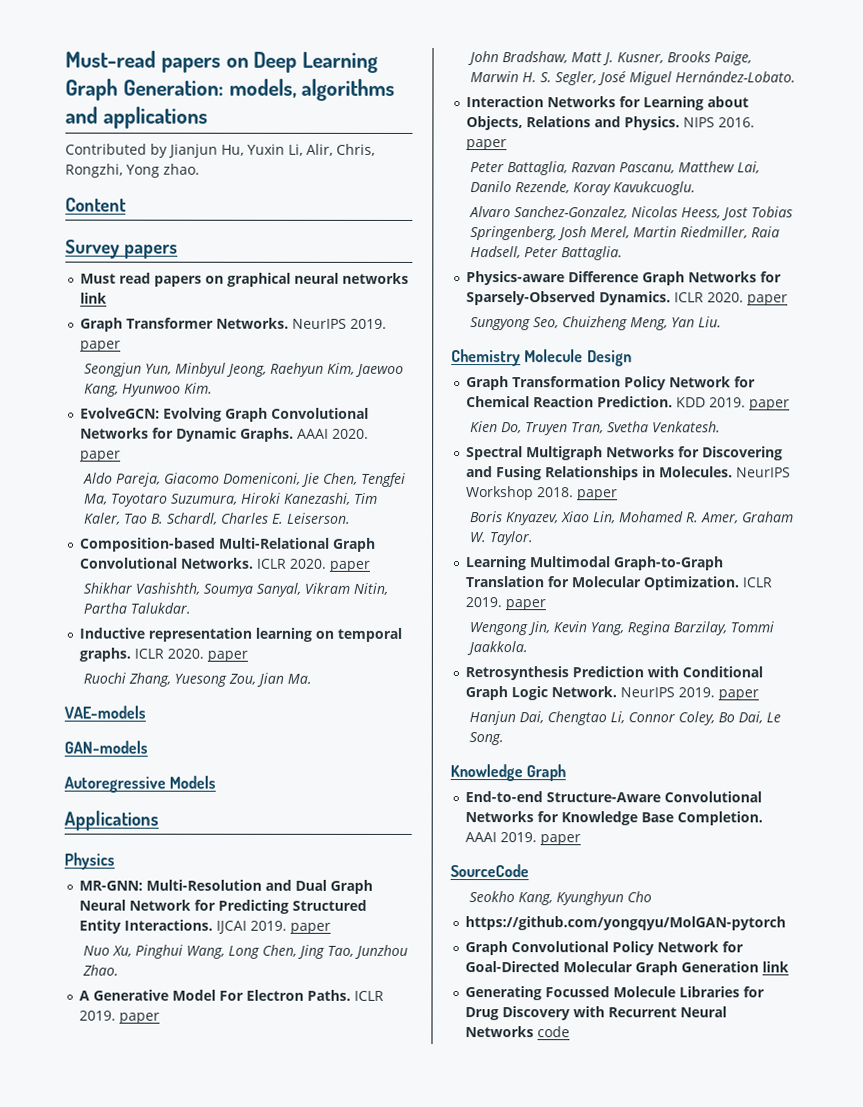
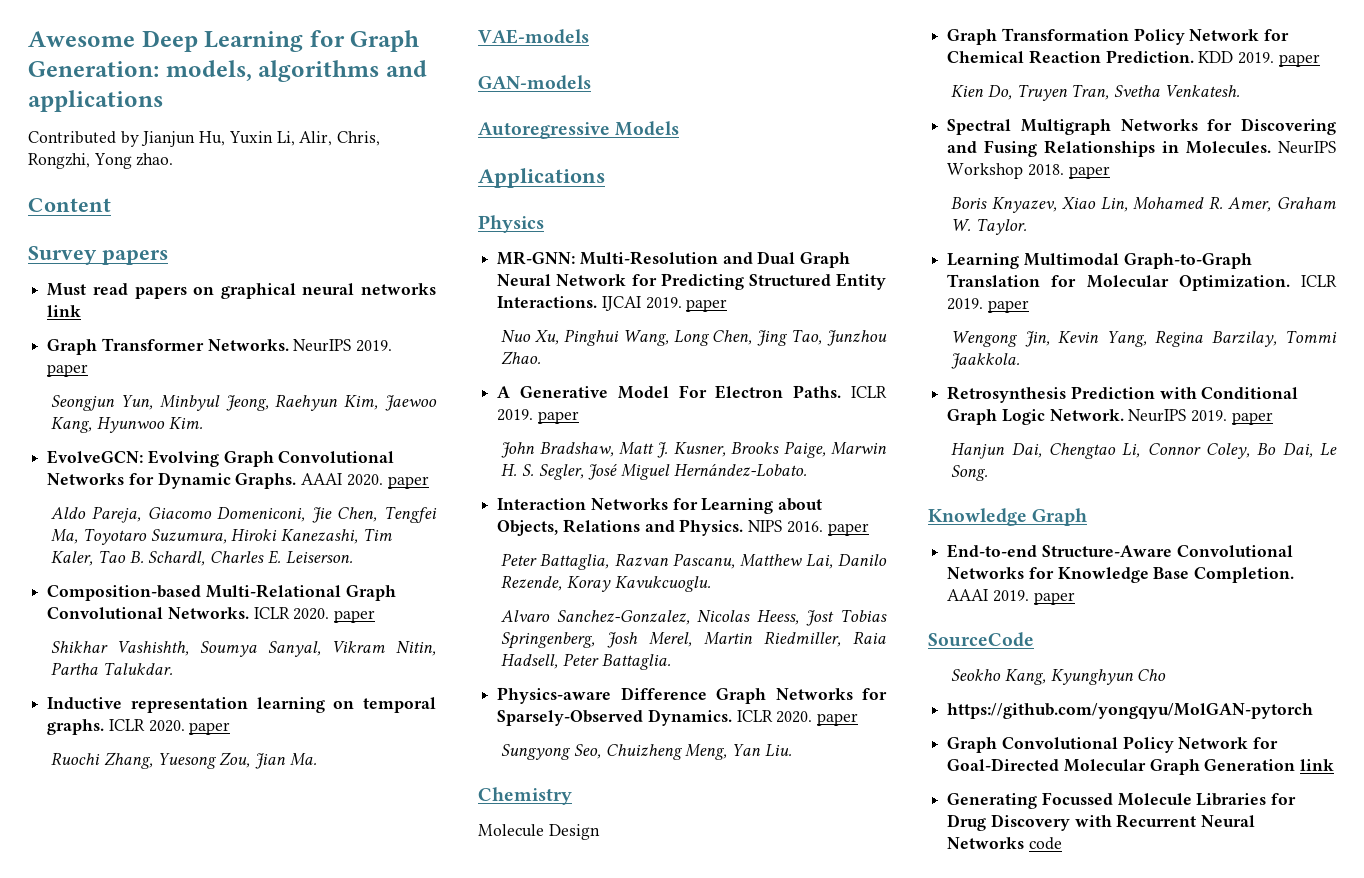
[65,50,249,73] Must-read papers on -> [28,31,135,47] Awesome
(379, 62) none -> [309,30,345,47] for
(521, 358) none -> (572, 796) //

